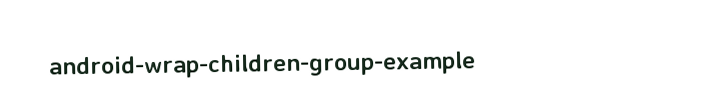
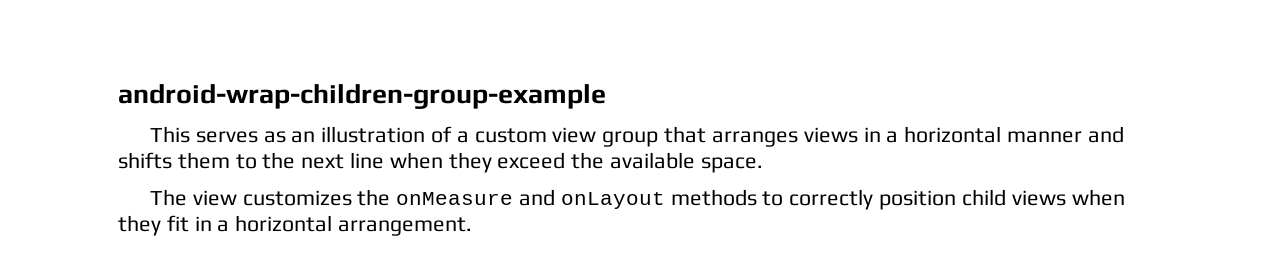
(476, 65) none -> [150,126,1124,147] [118,152,763,173] [150,189,1125,210] [118,215,473,236] // This serves as an illustration of a custom view group that arranges views in a horizontal manner and shifts them to the next line when they exceed the available space. // The view customizes the onMeasure and onLayout methods to correctly position child views when they fit in a horizontal arrangement.

